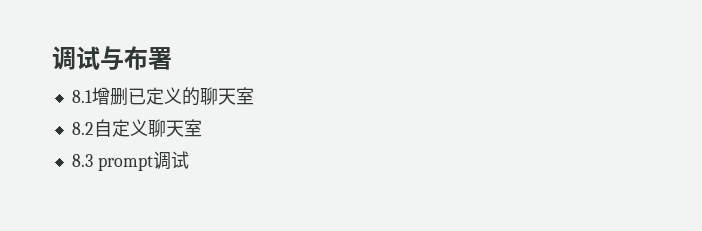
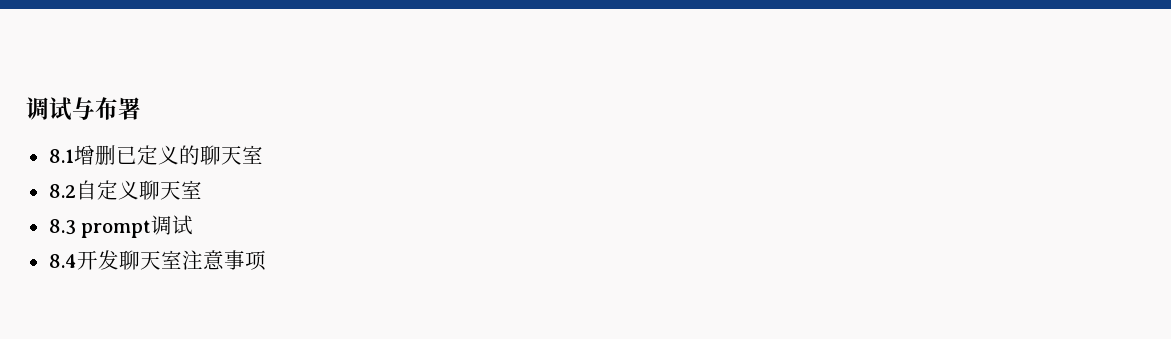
(189, 160) none -> [48,250,266,271] // 8.4开发聊天室注意事项

